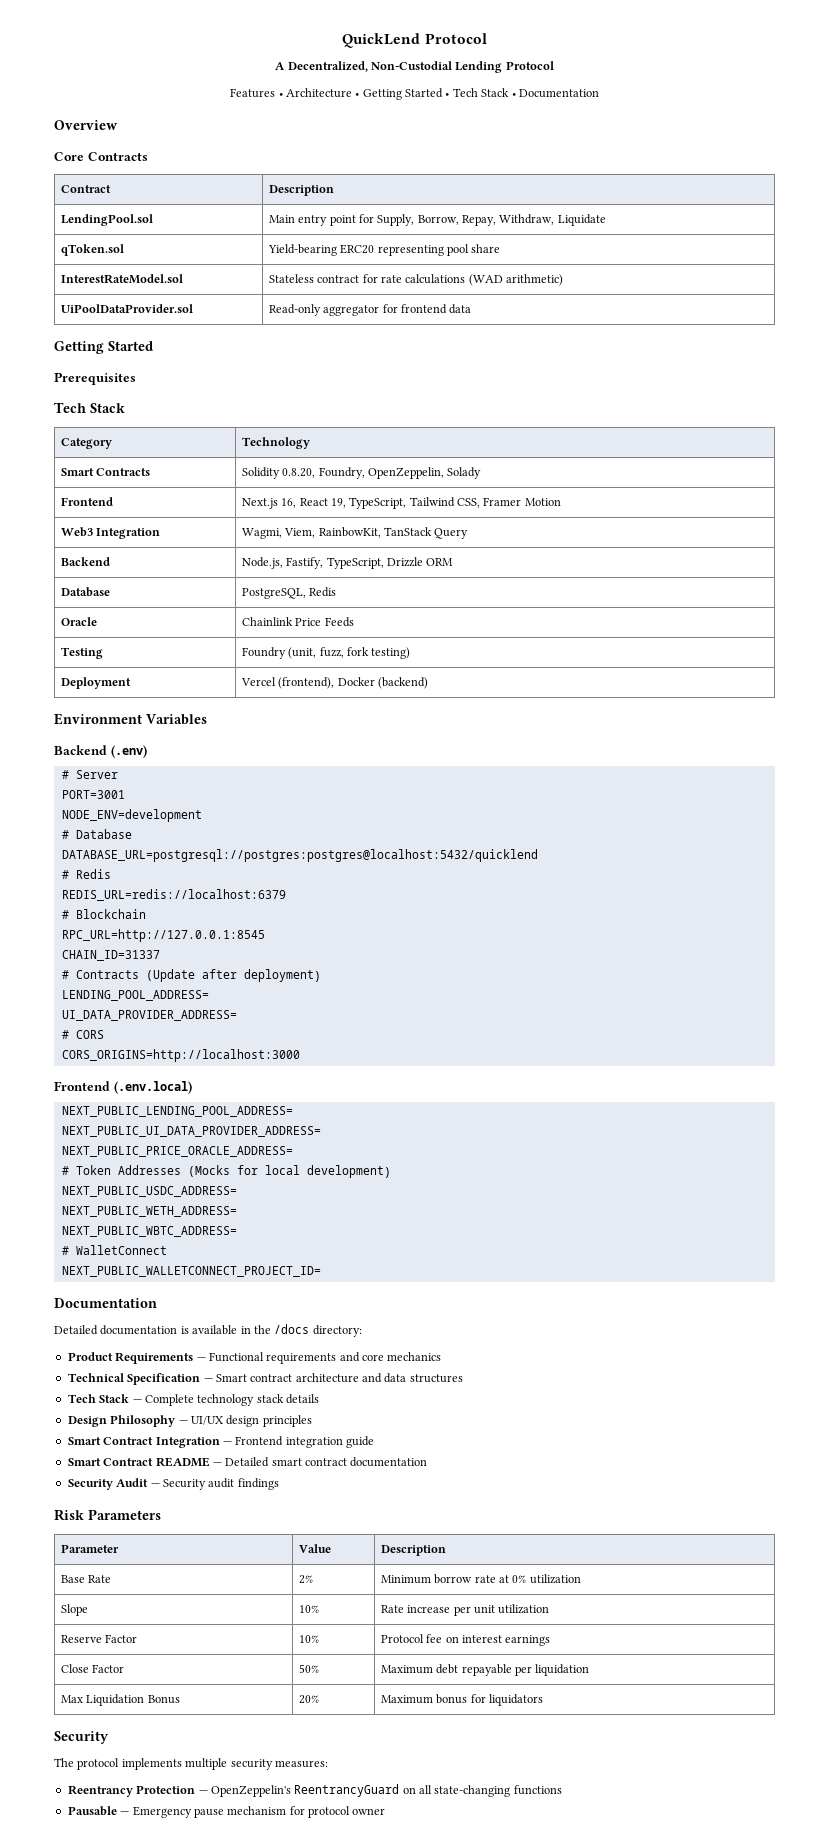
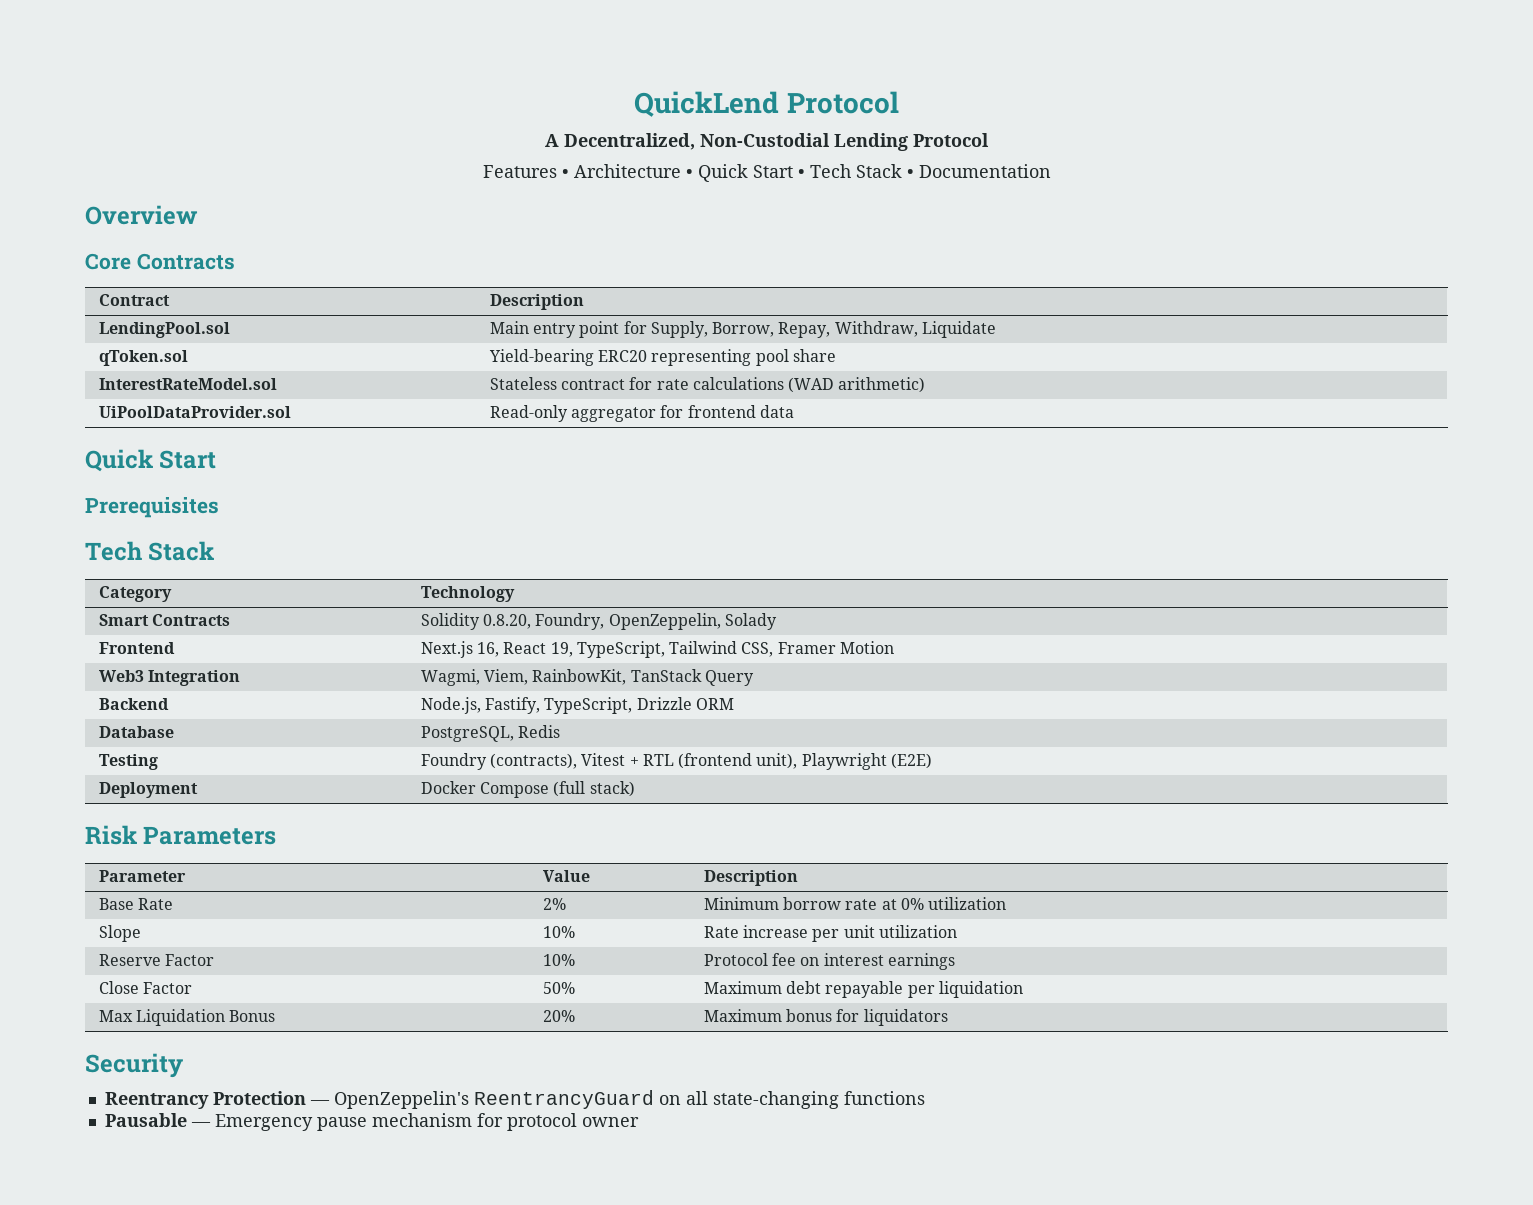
[362,88,443,100] Getting Started -> [697,164,793,182] Quick Start
[54,341,153,354] Getting Started -> [85,449,217,472] Quick Start
[60,617,97,626] [241,617,354,627] [60,647,103,659] [241,647,411,659] [60,677,131,689] [240,677,428,689] [54,713,207,725] [54,745,147,758] [61,770,118,779] [61,790,125,799] [61,809,202,822] [61,829,132,839] [61,849,538,862] [61,869,111,879] [61,889,286,901] [61,909,146,919] [61,929,265,942] [61,950,160,961] [61,969,321,982] [61,990,209,1001] [61,1010,237,1021] [61,1030,104,1039] [61,1049,300,1062] [54,1081,192,1094] [61,1106,293,1117] [61,1126,321,1137] [61,1146,293,1157] [61,1165,391,1178] [61,1186,237,1197] [61,1206,237,1217] [61,1226,237,1237] [61,1245,167,1255] [61,1266,321,1277] [54,1298,157,1308] [54,1324,362,1337] [67,1352,442,1364] [67,1373,463,1385] [67,1394,319,1406] [67,1415,312,1427] [67,1436,374,1448] [67,1457,428,1467] [67,1478,279,1490] Oracle | Chainlink Price Feeds // Testing | Foundry (unit, fuzz, fork testing) // Deployment | Vercel (frontend), Docker (backend) // Environment Variables // Backend (.env) // # Server // PORT=3001 // NODE_ENV=development // # Database // DATABASE_URL=postgresql://postgres:postgres@localhost:5432/quicklend // # Redis // REDIS_URL=redis://localhost:6379 // # Blockchain // RPC_URL=http://127.0.0.1:8545 // CHAIN_ID=31337 // # Contracts (Update after deployment) // LENDING_POOL_ADDRESS= // UI_DATA_PROVIDER_ADDRESS= // # CORS // CORS_ORIGINS=http://localhost:3000 // Frontend (.env.local) // NEXT_PUBLIC_LENDING_POOL_ADDRESS= // NEXT_PUBLIC_UI_DATA_PROVIDER_ADDRESS= // NEXT_PUBLIC_PRICE_ORACLE_ADDRESS= // # Token Addresses (Mocks for local development) // NEXT_PUBLIC_USDC_ADDRESS= // NEXT_PUBLIC_WETH_ADDRESS= // NEXT_PUBLIC_WBTC_ADDRESS= // # WalletConnect // NEXT_PUBLIC_WALLETCONNECT_PROJECT_ID= // Documentation // Detailed documentation is available in the /docs directory: // Product Requirements — Functional requirements and core mechanics // Technical Specification — Smart contract architecture and data structures // Tech Stack — Complete technology stack details // Design Philosophy — UI/UX design principles // Smart Contract Integration — Frontend integration guide // Smart Contract README — Detailed smart contract documentation // Security Audit — Security audit findings -> [98,754,158,770] [420,753,933,770] [98,782,198,798] [420,781,635,798] Testing | Foundry (contracts), Vitest + RTL (frontend unit), Playwright (E2E) // Deployment | Docker Compose (full stack)
[54,1758,328,1770] // The protocol implements multiple security measures: -> (183, 1065) none

